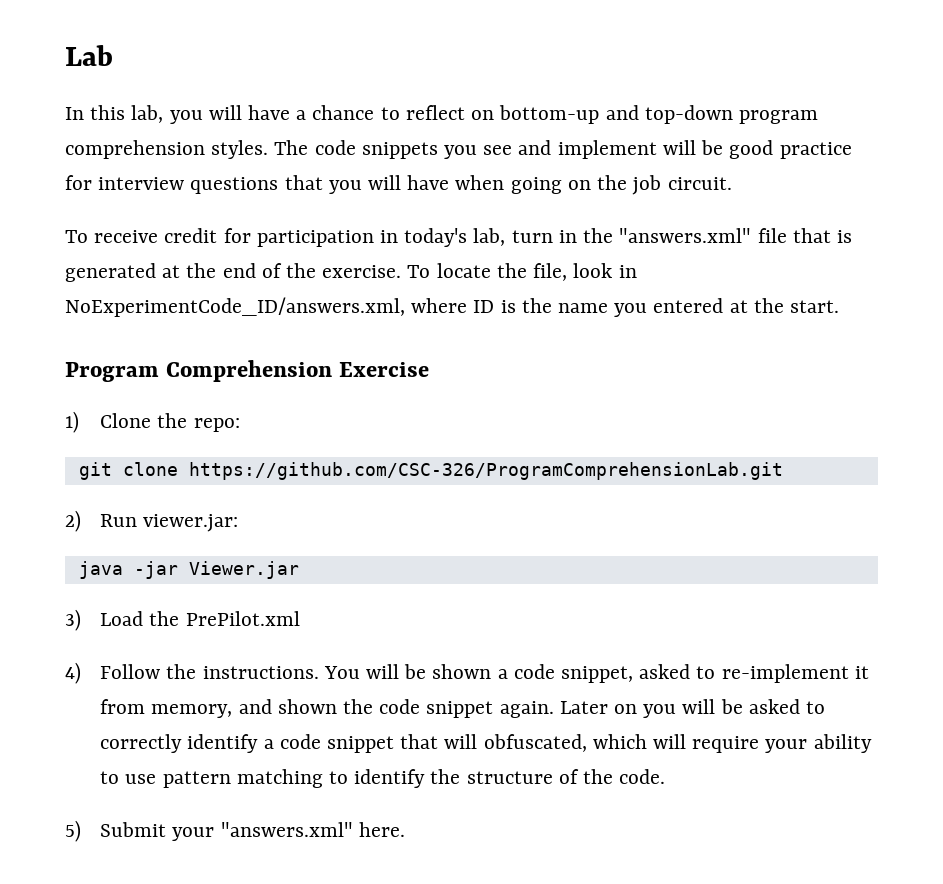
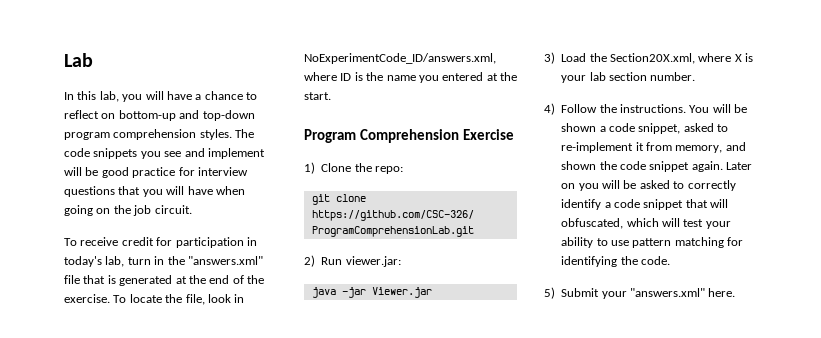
[185,611,300,626] PrePilot.xml -> [610,53,754,64] [561,72,696,83] Section20X.xml, where X is your lab section number.
[692,736,760,753] require -> [683,219,704,227] test
[329,769,579,788] to identify the structure of -> [727,237,744,246] [561,256,618,267] for identifying

